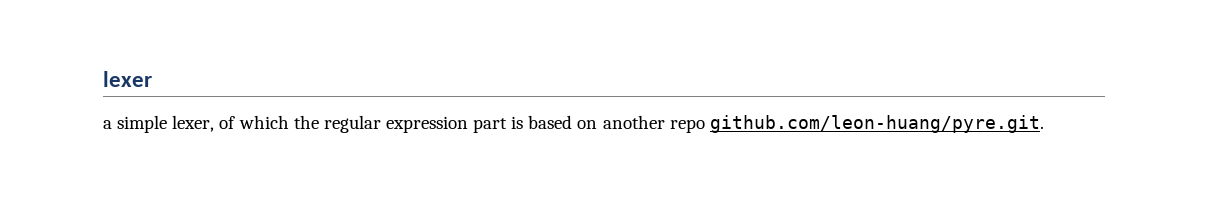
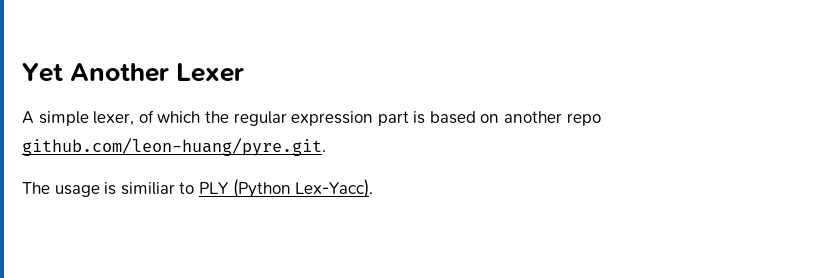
[103,71,152,87] [103,120,112,129] lexer // a -> [22,63,245,82] [22,111,34,124] Yet Another Lexer // A
(1044, 124) none -> [22,179,374,198] // The usage is similiar to PLY (Python Lex-Yacc).

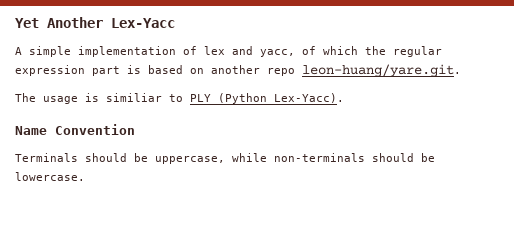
[176,63,245,82] Lexer -> [111,18,175,28] Lex-Yacc
[93,111,135,126] lexer, -> [78,46,295,57] implementation of lex and yacc,
[22,138,326,156] github.com/leon-huang/pyre.git. -> [302,64,461,77] leon-huang/yare.git.
(374, 188) none -> [15,124,135,135] [15,153,435,164] [15,172,85,181] // Name Convention // Terminals should be uppercase, while non-terminals should be lowercase.

